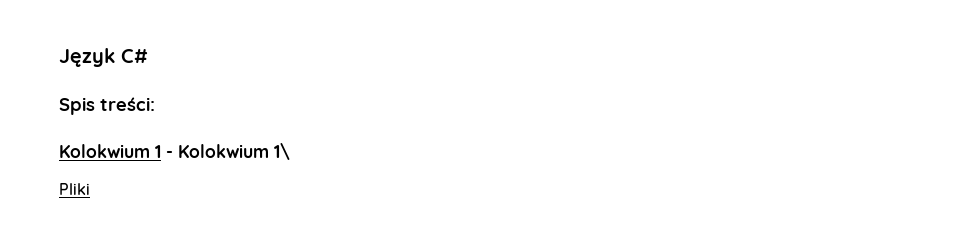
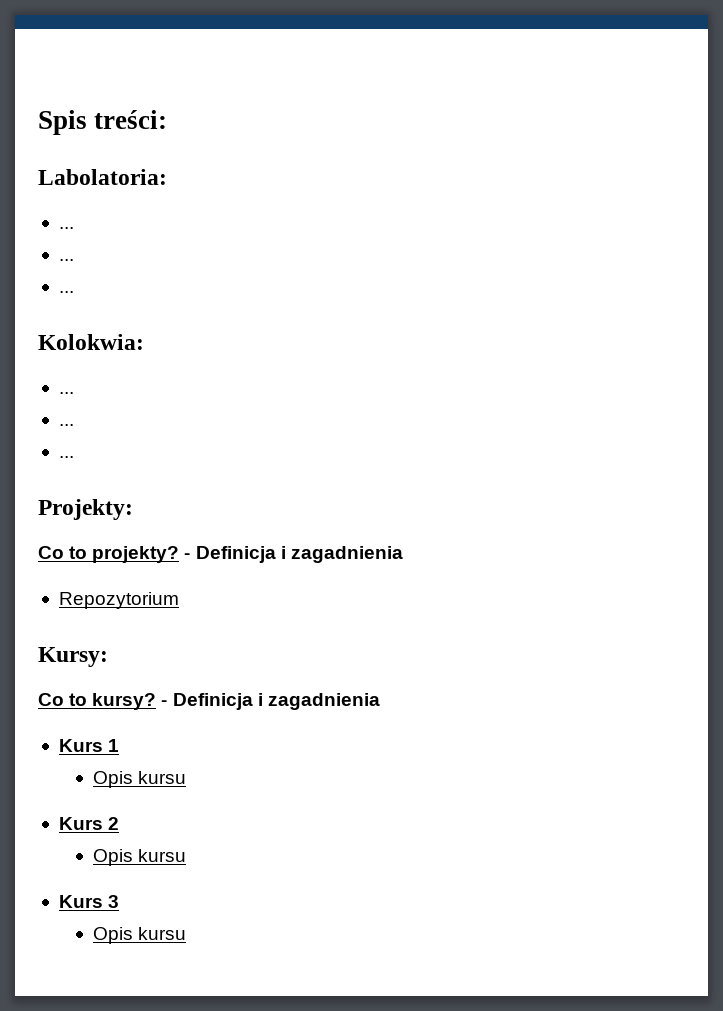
[59,48,148,67] Język C# // -> (38, 122) none
[59,143,290,160] [59,183,90,195] Kolokwium 1 - Kolokwium 1\ // Pliki -> [38,169,167,185] [58,227,74,229] [58,259,74,261] [58,291,74,293] [38,334,144,350] [58,392,74,394] [58,424,74,426] [58,456,74,458] [38,499,133,520] [38,546,403,563] [58,592,179,609] [38,647,108,667] [38,693,380,710] [58,739,120,752] [93,771,187,788] [58,817,120,830] [93,849,187,866] [58,895,120,908] [93,927,187,944] Labolatoria: // ... // ... // ... // Kolokwia: // ... // ... // ... // Projekty: // Co to projekty? - Definicja i zagadnienia // Repozytorium // Kursy: // Co to kursy? - Definicja i zagadnienia // Kurs 1 // Opis kursu // Kurs 2 // Opis kursu // Kurs 3 // Opis kursu

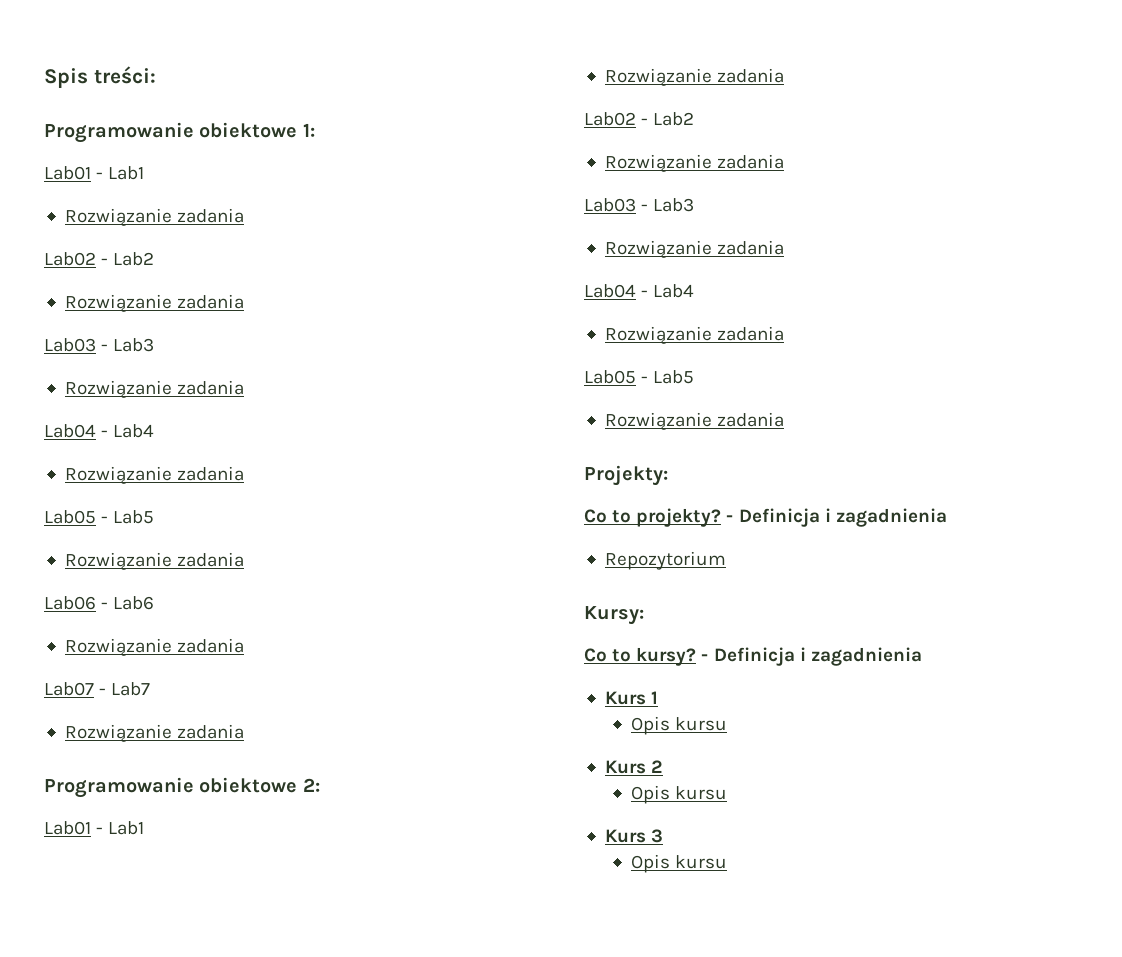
[38,169,167,185] [58,227,74,229] [58,259,74,261] [58,291,74,293] [38,334,144,350] [58,392,74,394] [58,424,74,426] [58,456,74,458] Labolatoria: // ... // ... // ... // Kolokwia: // ... // ... // ... -> [44,122,315,143] [44,166,145,180] [64,208,245,226] [44,252,155,266] [64,294,245,312] [44,338,155,352] [64,380,245,398] [44,424,155,438] [64,466,245,484] [44,510,155,524] [64,552,245,570] [44,596,155,610] [64,638,245,656] [44,682,151,696] [64,724,245,742] [44,777,320,798] [44,821,145,835] [604,68,785,86] [584,112,695,126] [604,154,785,172] [584,198,695,212] [604,240,785,258] [584,284,695,298] [604,326,785,344] [584,370,695,384] [604,412,785,430] Programowanie obiektowe 1: // Lab01 - Lab1 // Rozwiązanie zadania // Lab02 - Lab2 // Rozwiązanie zadania // Lab03 - Lab3 // Rozwiązanie zadania // Lab04 - Lab4 // Rozwiązanie zadania // Lab05 - Lab5 // Rozwiązanie zadania // Lab06 - Lab6 // Rozwiązanie zadania // Lab07 - Lab7 // Rozwiązanie zadania // Programowanie obiektowe 2: // Lab01 - Lab1 // Rozwiązanie zadania // Lab02 - Lab2 // Rozwiązanie zadania // Lab03 - Lab3 // Rozwiązanie zadania // Lab04 - Lab4 // Rozwiązanie zadania // Lab05 - Lab5 // Rozwiązanie zadania

